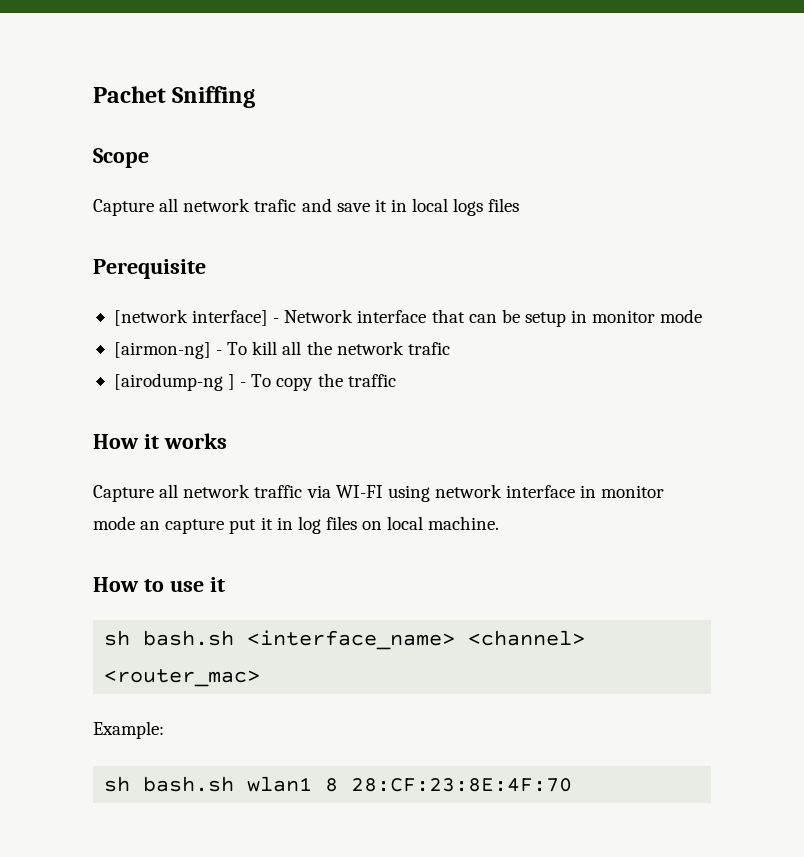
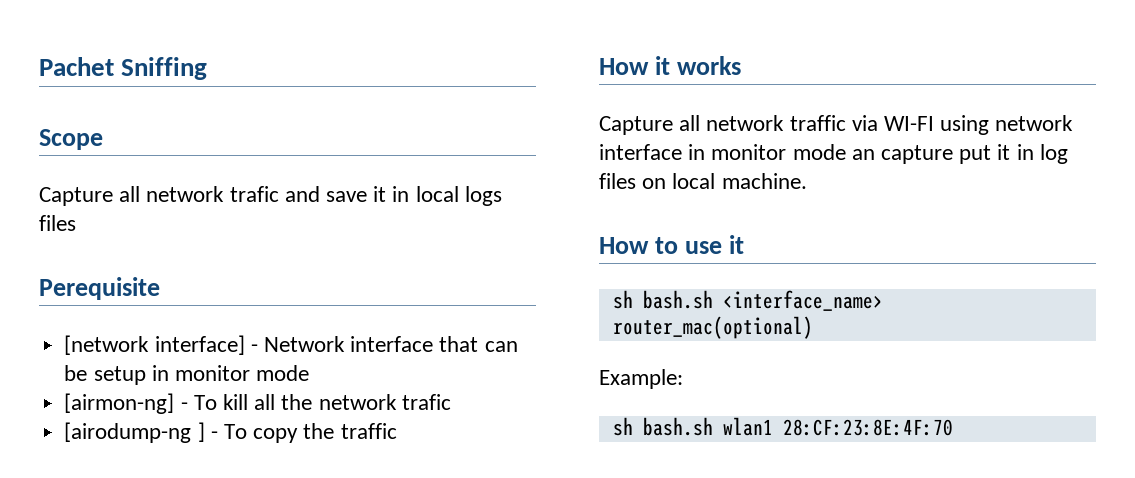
[468,630,586,646] [104,669,261,687] <channel> <router_mac> -> [612,316,813,339] router_mac(optional)
[325,778,339,792] 8 -> (773, 426) none

